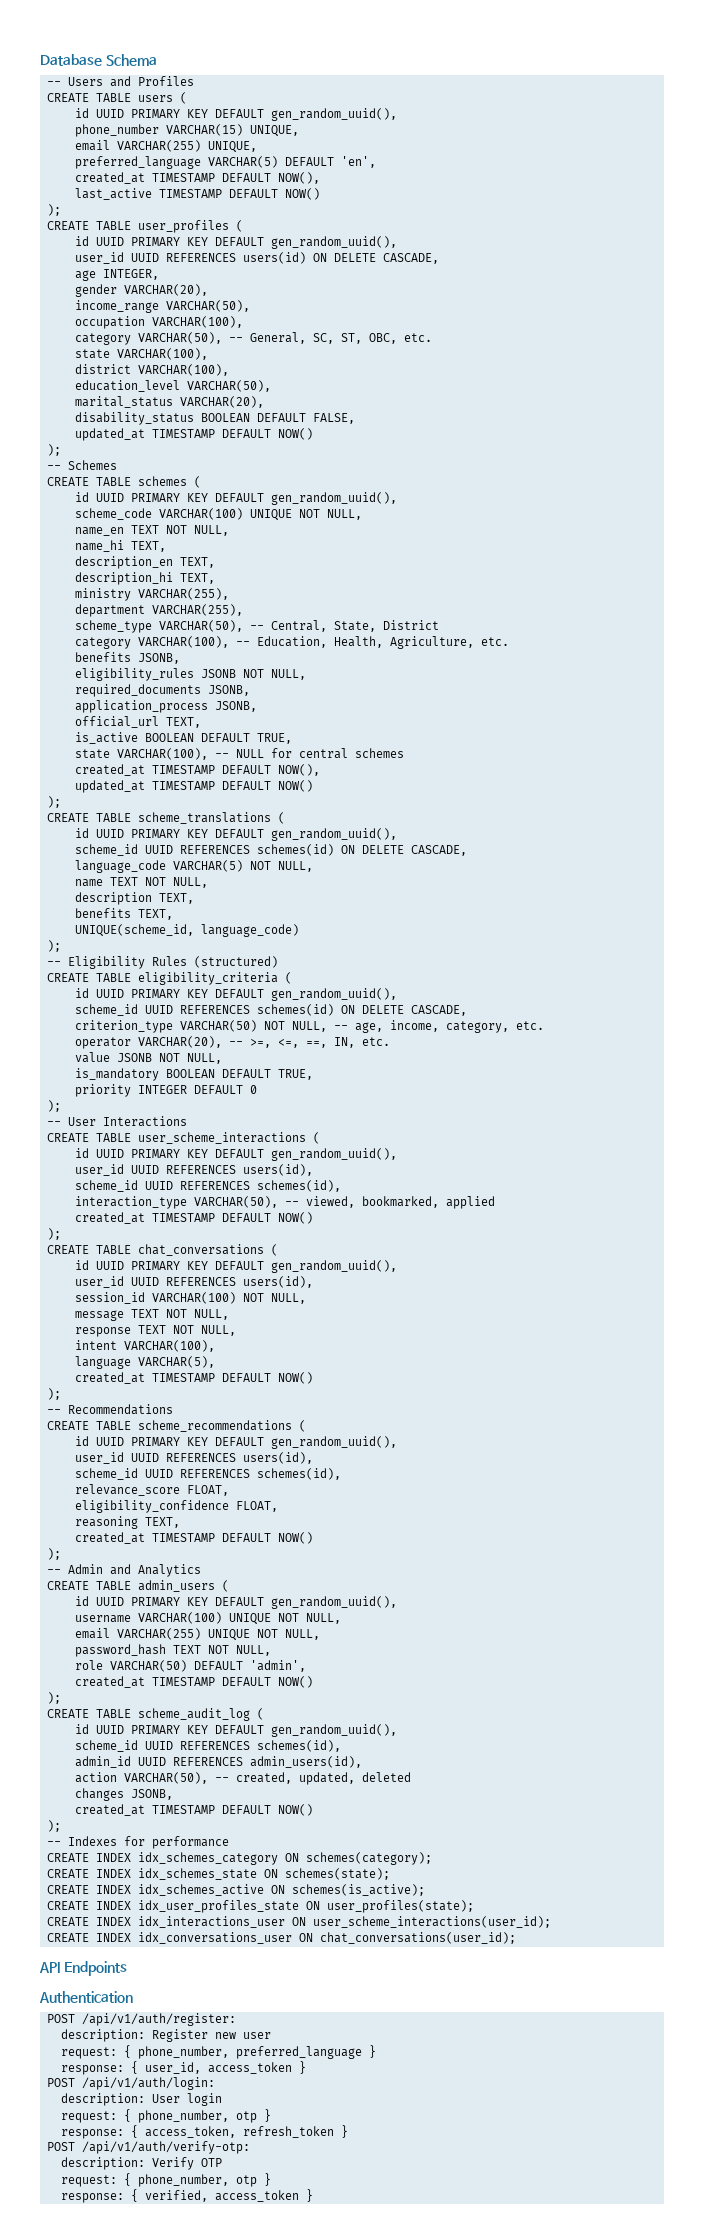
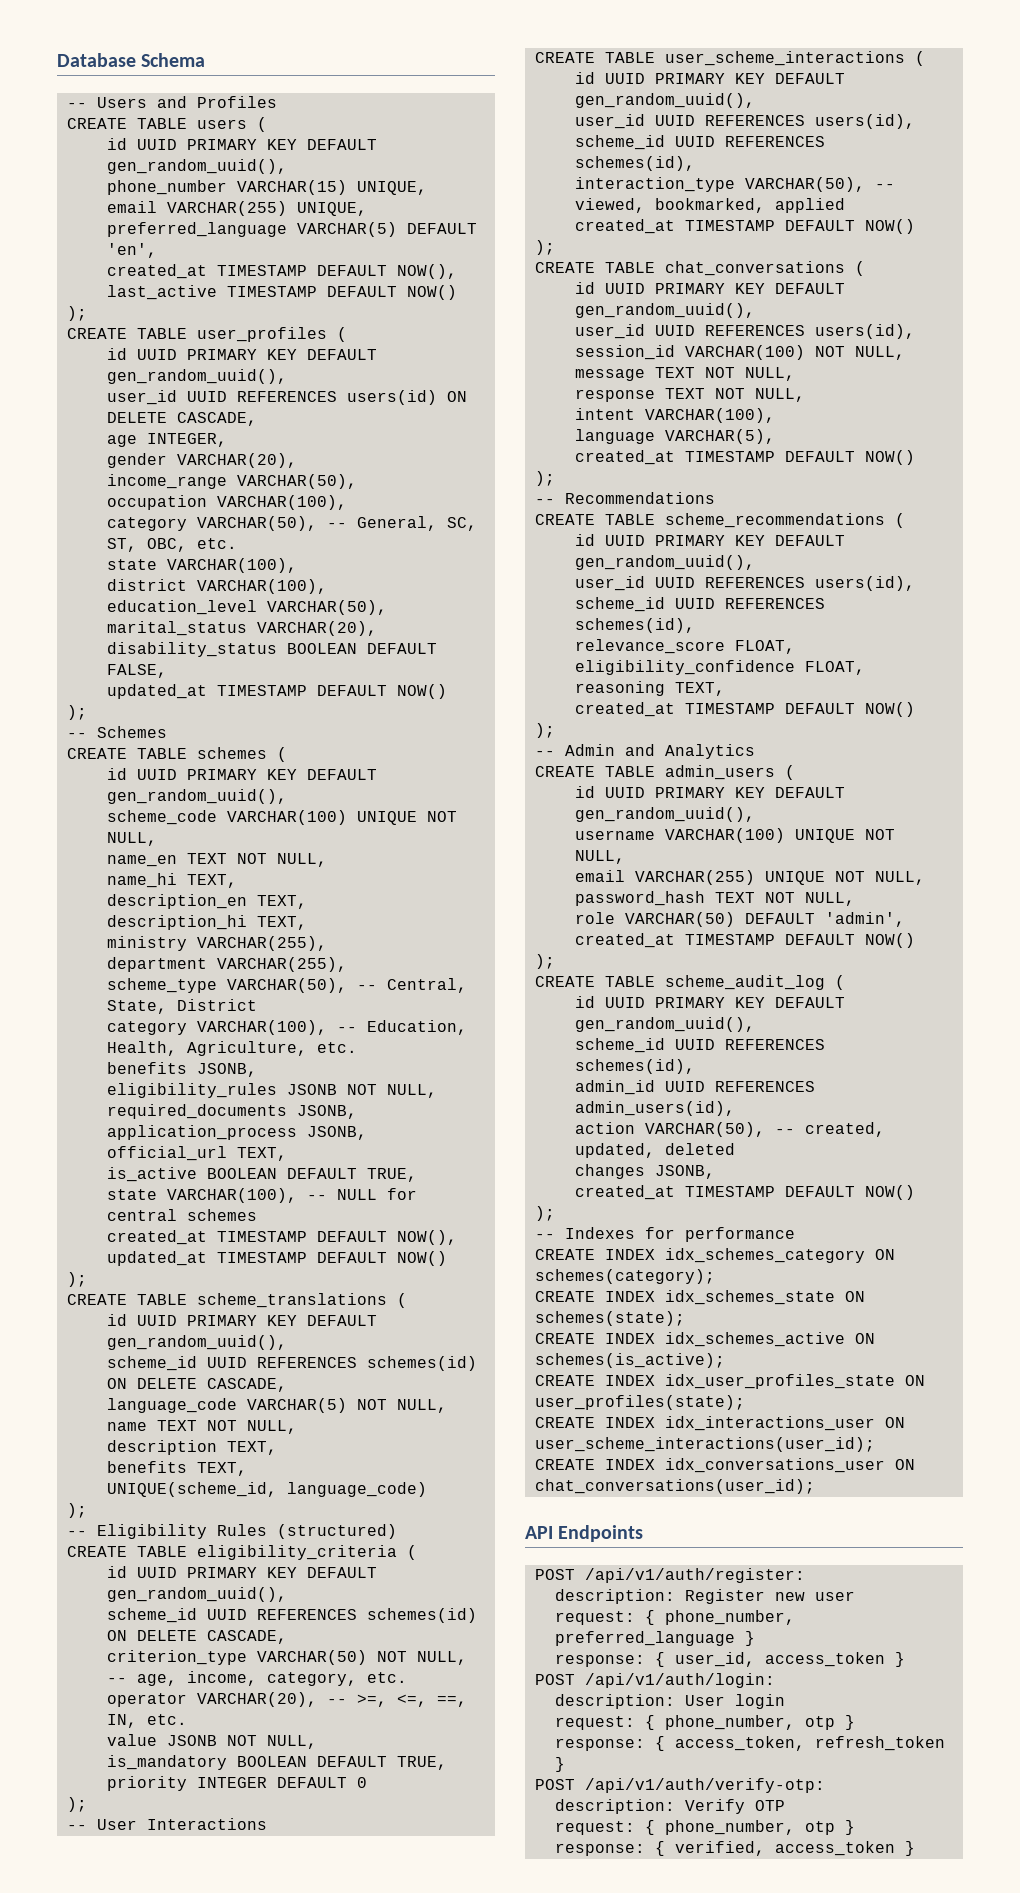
[39,1991,133,2003] // Authentication -> (644, 1533) none

